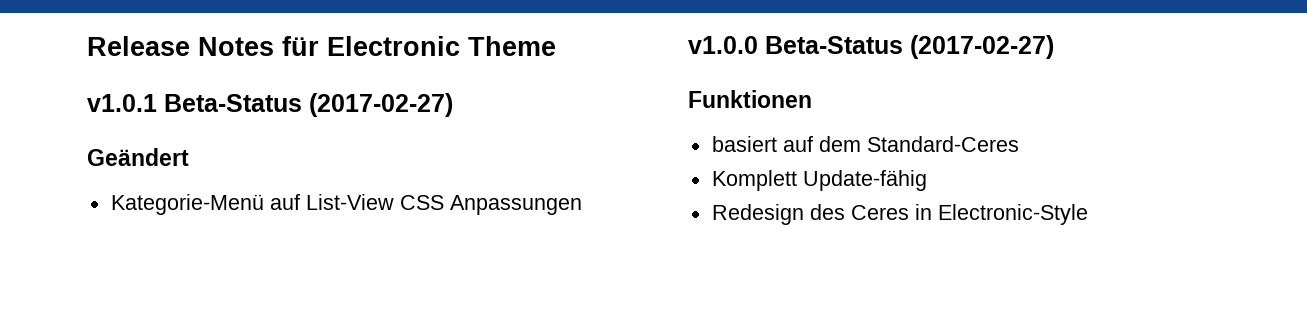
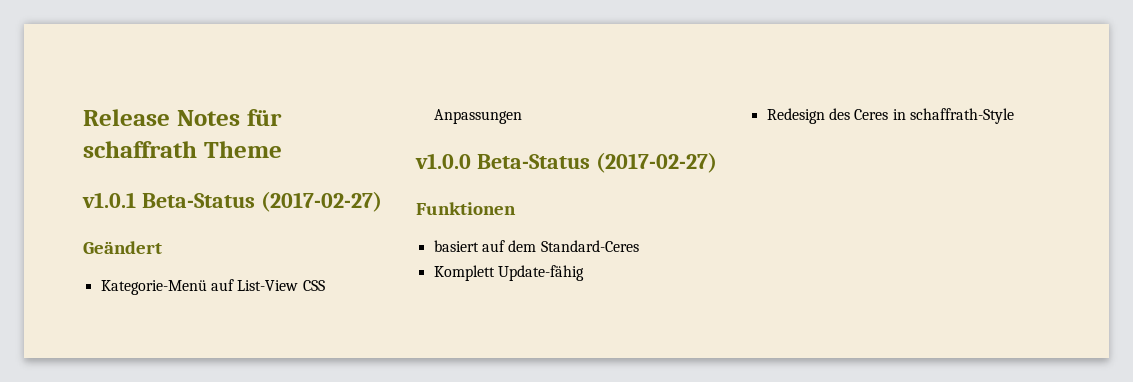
[327,36,460,56] Electronic -> [83,141,197,158] schaffrath
[937,204,1088,225] Electronic-Style -> [909,108,1014,124] schaffrath-Style

